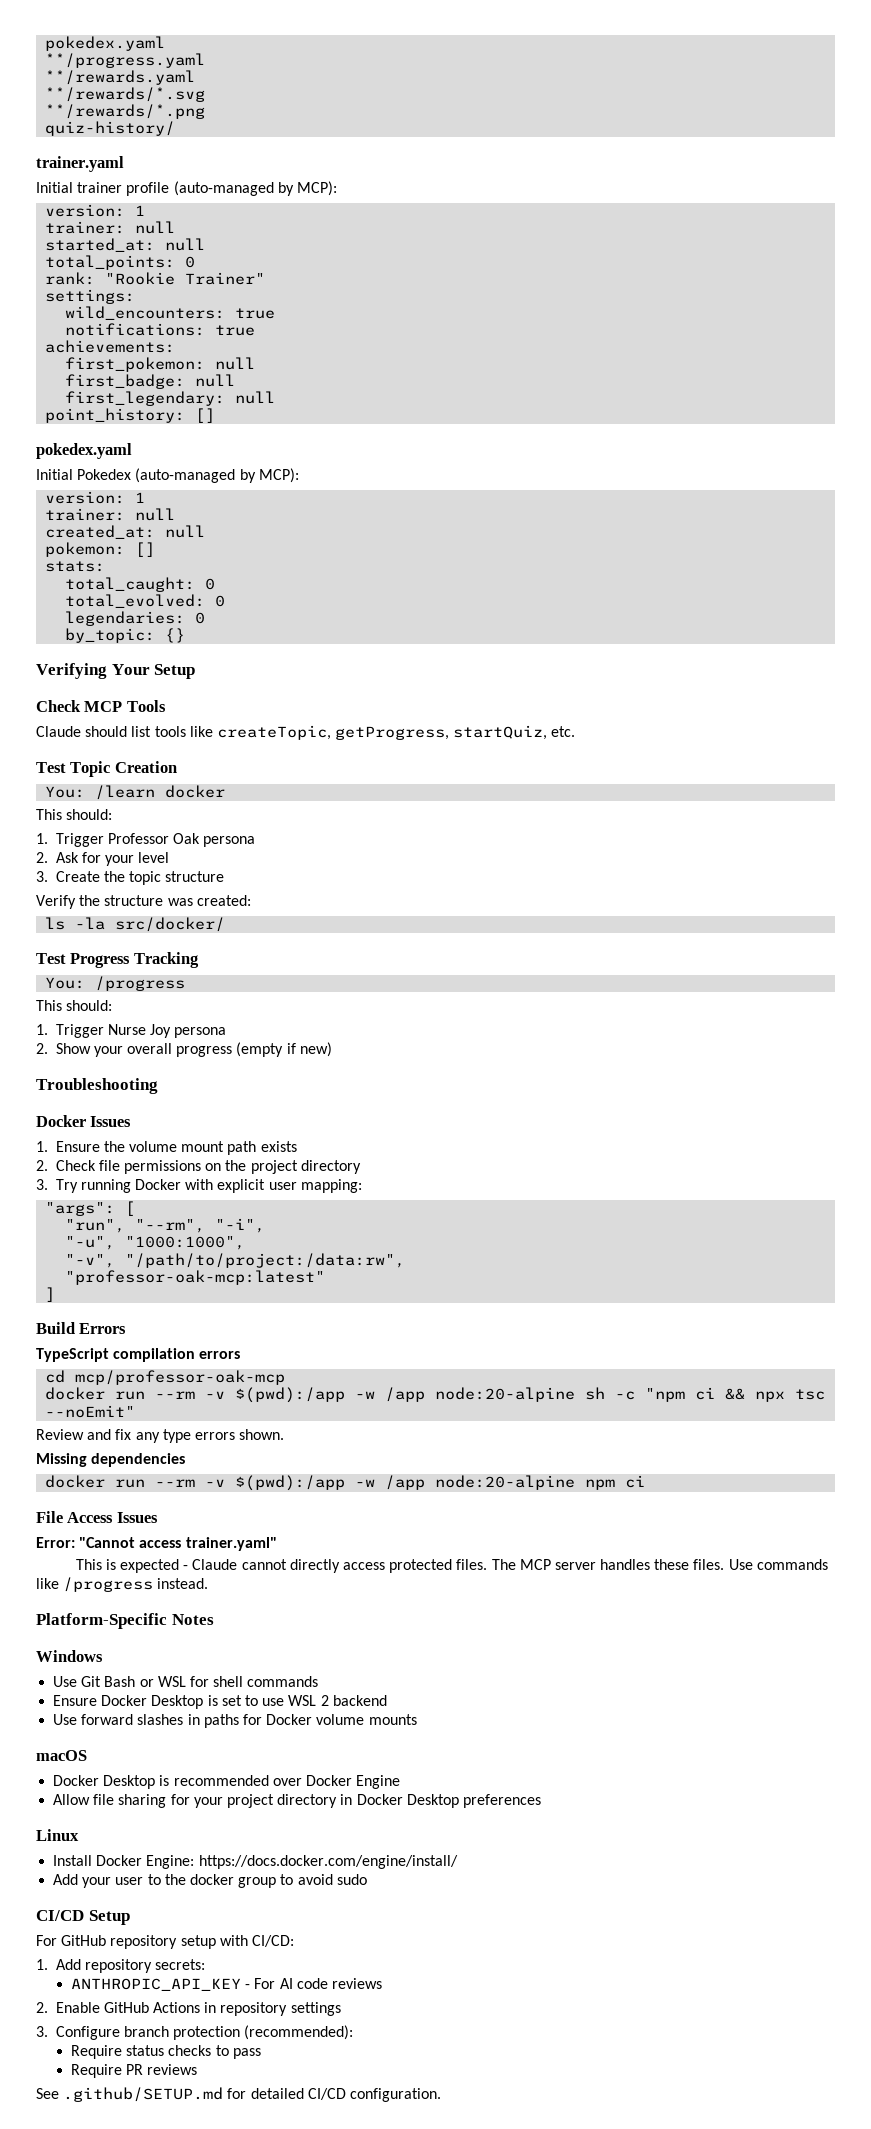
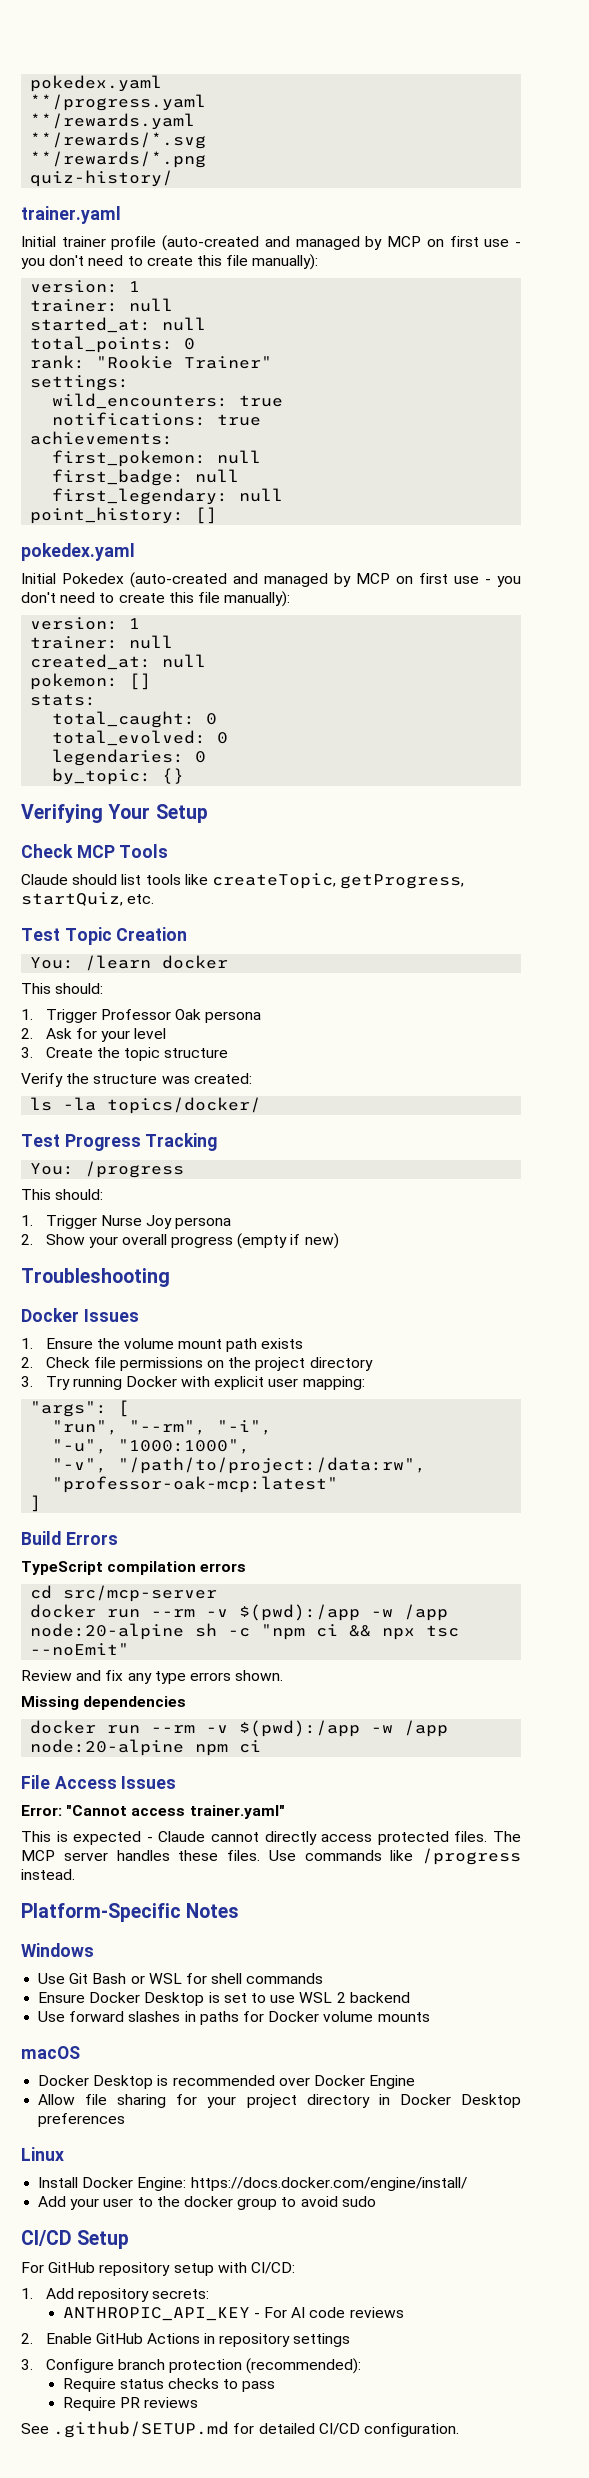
[173,181,337,196] (auto-managed by MCP): -> [162,235,522,251] [21,254,319,270] (auto-created and managed by MCP on first use - you don't need to create this file manually):
[135,468,299,483] (auto-managed by MCP): -> [130,572,521,588] [21,591,291,607] (auto-created and managed by MCP on first use - you don't need to create this file manually):
[115,917,226,932] src/docker/ -> [107,1097,262,1114] topics/docker/
[75,1370,286,1385] mcp/professor-oak-mcp -> [63,1585,218,1602] src/mcp-server

